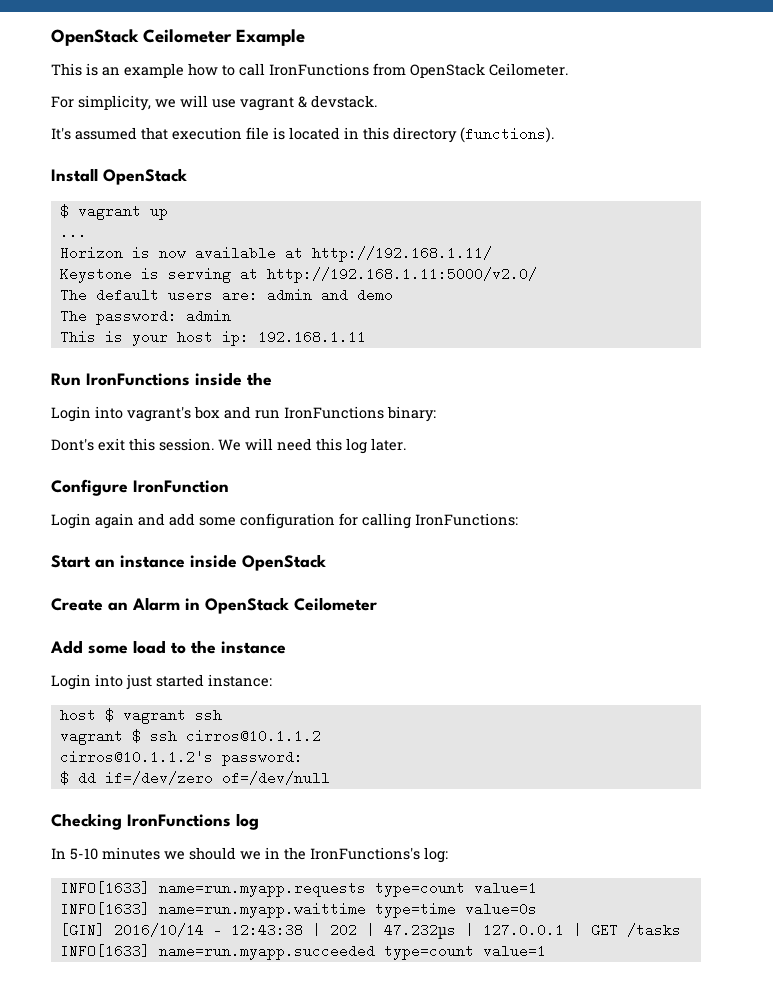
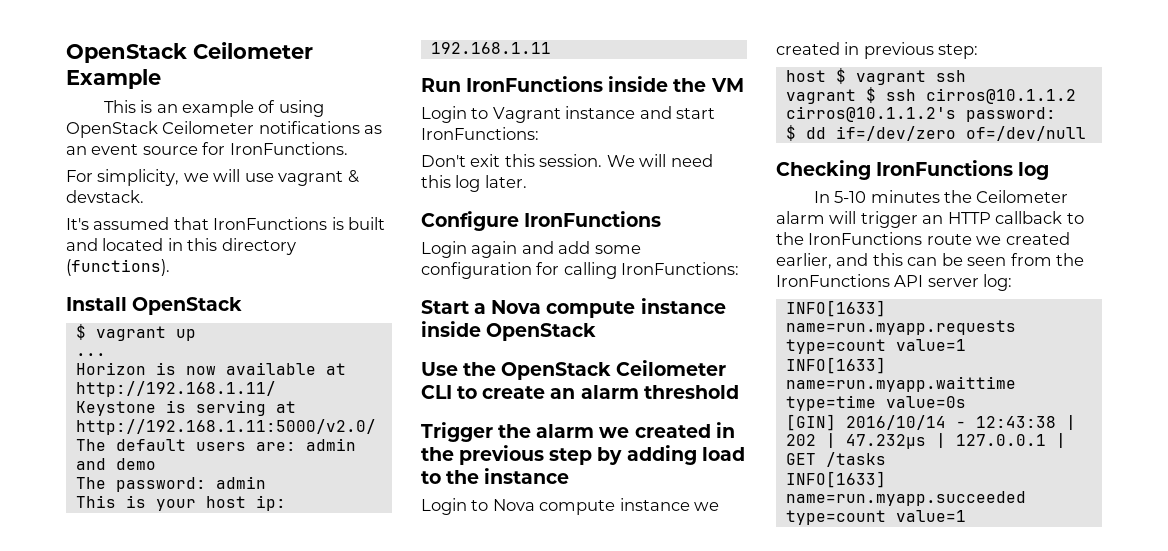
[188,63,568,78] how to call IronFunctions from OpenStack Ceilometer. -> [258,100,324,117] [66,121,383,138] [66,142,348,155] of using OpenStack Ceilometer notifications as an event source for IronFunctions.
[172,127,285,140] execution file is -> [213,217,386,230] [66,238,98,251] IronFunctions is built and
[51,406,436,422] [51,438,94,451] // Login into vagrant's box and run IronFunctions binary: // Dont's -> [710,78,744,92] [421,106,716,123] [421,127,539,140] [421,155,466,167] VM // Login to Vagrant instance and start IronFunctions: // Don't
[133,480,229,493] IronFunction -> [524,211,662,227] IronFunctions
[95,559,115,568] an -> [474,300,636,318] a Nova compute
[51,597,377,614] [50,640,128,654] Create an Alarm in OpenStack Ceilometer // Add some -> [421,360,727,380] [421,385,739,399] [421,422,735,442] [421,445,697,465] Use the OpenStack Ceilometer CLI to create an alarm threshold // Trigger the alarm we created in the previous step by adding
[95,674,272,690] into just started instance: -> [471,498,720,515] [776,42,979,59] to Nova compute instance we created in previous step:
[164,847,420,860] we should we in the IronFunctions's -> [943,190,1069,203] [776,211,1084,228] [776,232,1070,245] [776,253,1085,269] [776,274,979,287] the Ceilometer alarm will trigger an HTTP callback to the IronFunctions route we created earlier, and this can be seen from the IronFunctions API server

